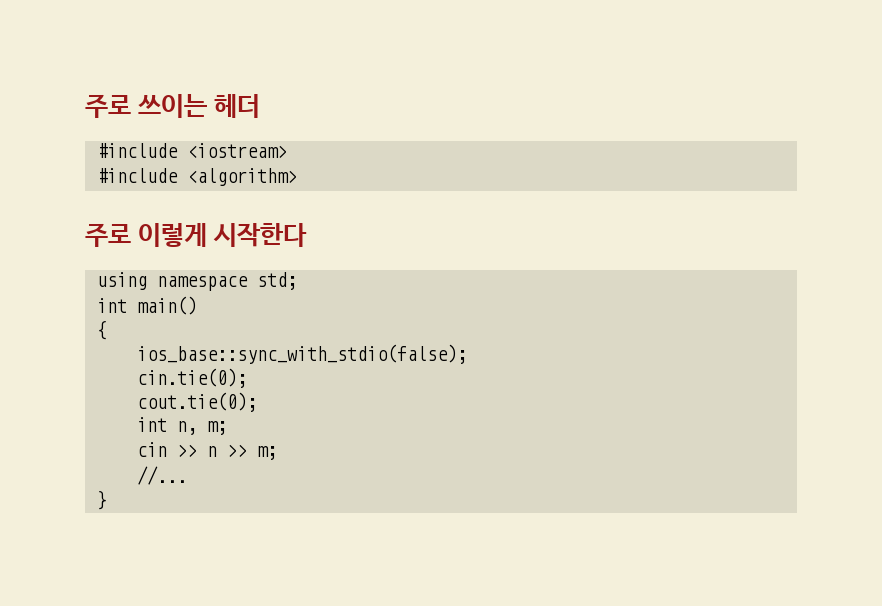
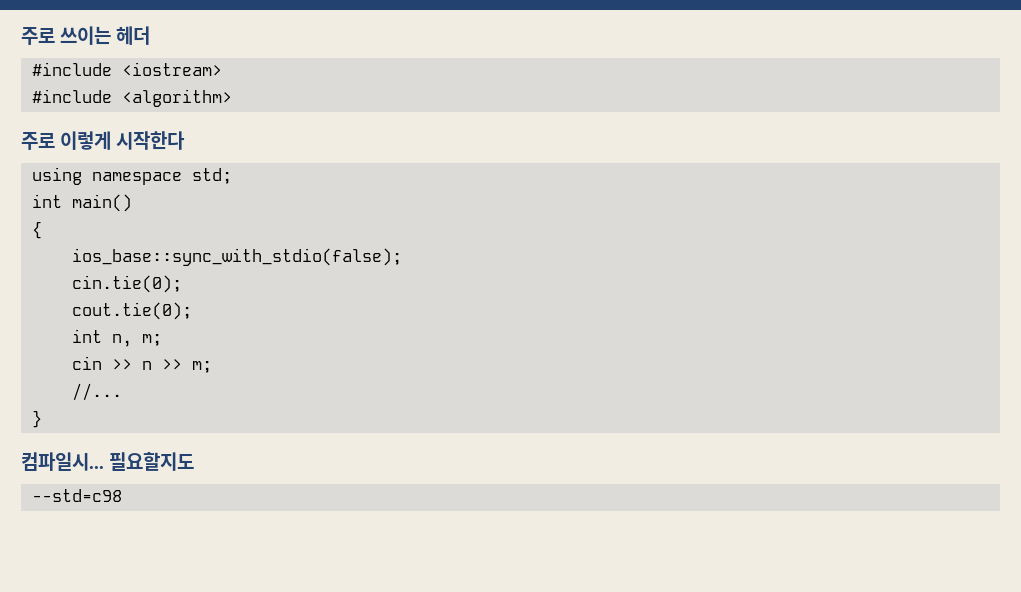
(107, 500) none -> [21,452,195,471] [31,489,122,502] // 컴파일시... 필요할지도 // --std=c98

